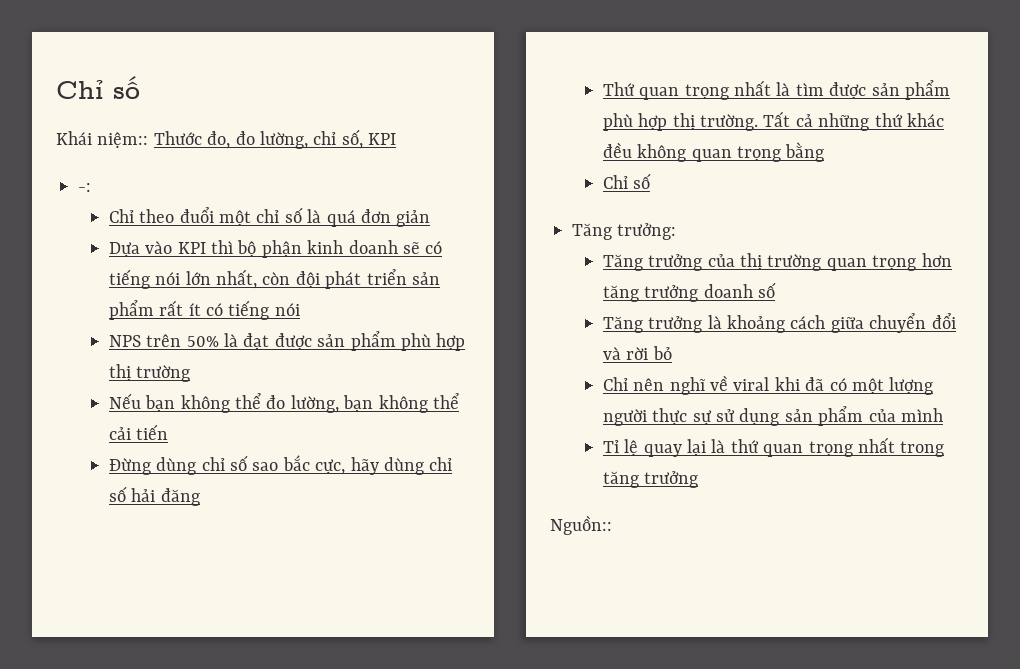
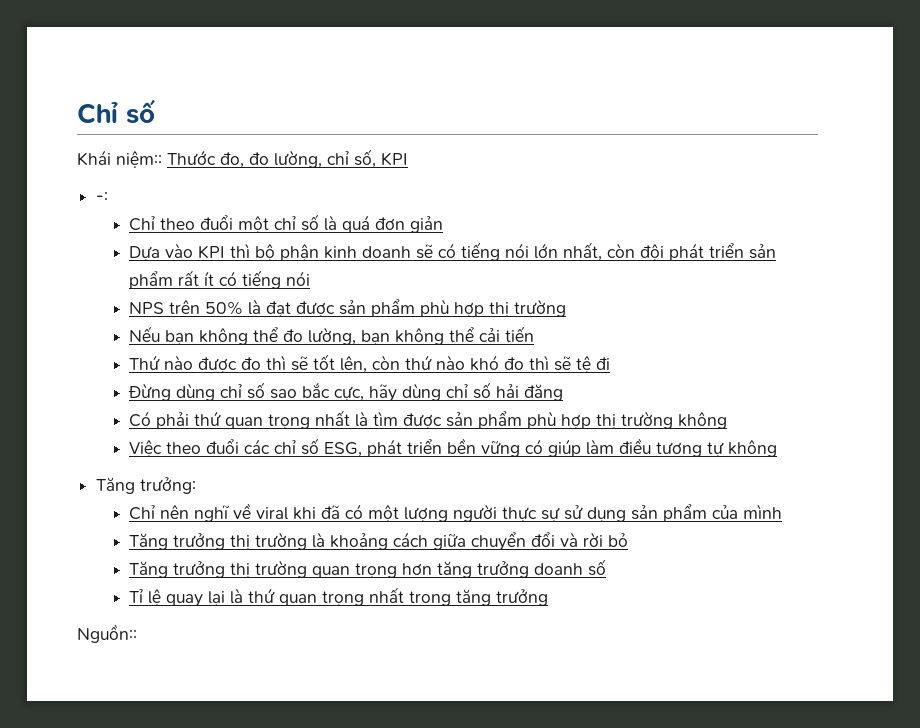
(169, 432) none -> [129,354,611,373] // Thứ nào được đo thì sẽ tốt lên, còn thứ nào khó đo thì sẽ tệ đi
[602,82,635,96] Thứ -> [129,411,222,429] Có phải thứ
[699,111,944,131] [602,142,825,162] [602,173,652,189] [572,223,677,240] [602,253,952,271] [602,282,776,302] [602,313,956,333] [602,346,672,360] trường. Tất cả những thứ khác đều không quan trọng bằng // Chỉ số // Tăng trưởng: // Tăng trưởng của thị trường quan trọng hơn tăng trưởng doanh số // Tăng trưởng là khoảng cách giữa chuyển đổi và rời bỏ -> [621,411,728,429] [129,438,778,457] [96,477,197,494] trường không // Việc theo đuổi các chỉ số ESG, phát triển bền vững có giúp làm điều tương tự không // Tăng trưởng:
(943, 415) none -> [129,532,629,551] [129,559,607,578] // Tăng trưởng thị trường là khoảng cách giữa chuyển đổi và rời bỏ // Tăng trưởng thị trường quan trọng hơn tăng trưởng doanh số

